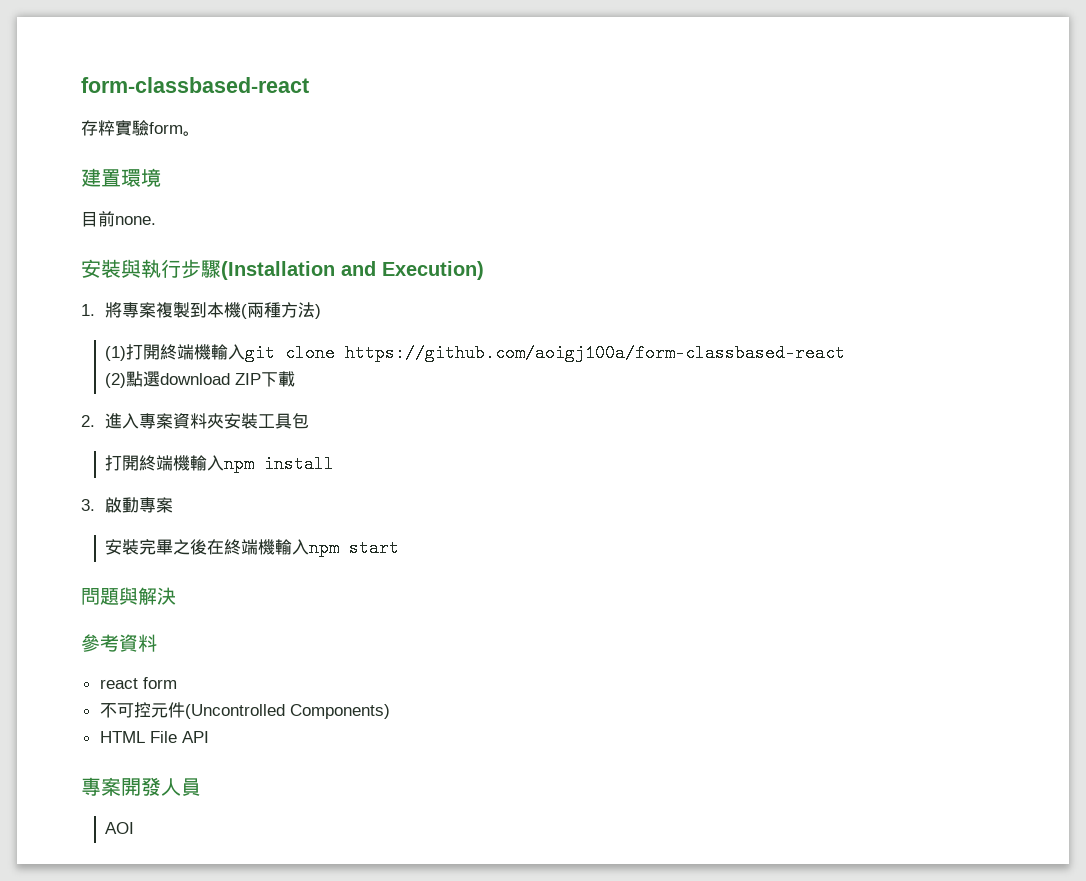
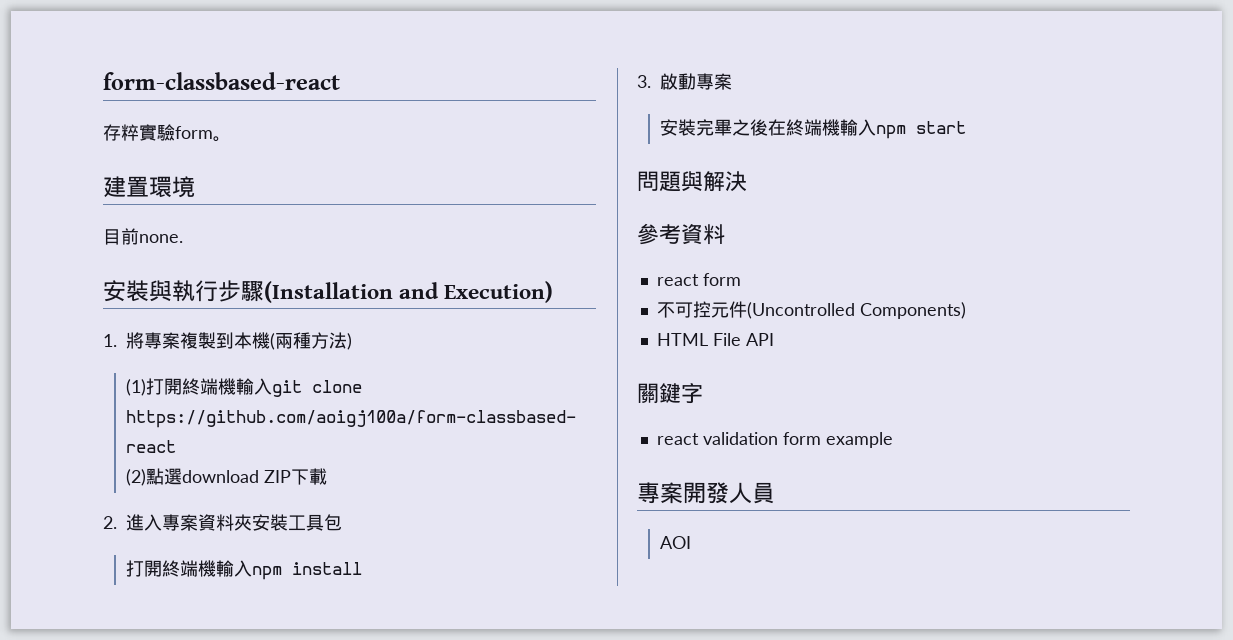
(209, 737) none -> [637,383,703,404] [656,432,893,448] // 關鍵字 // react validation form example

